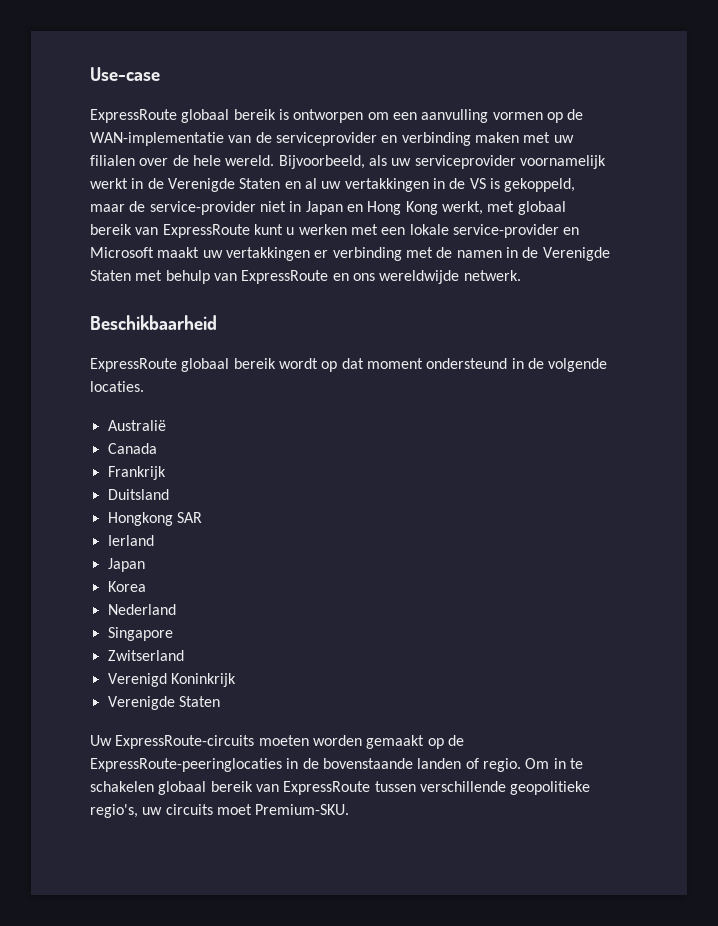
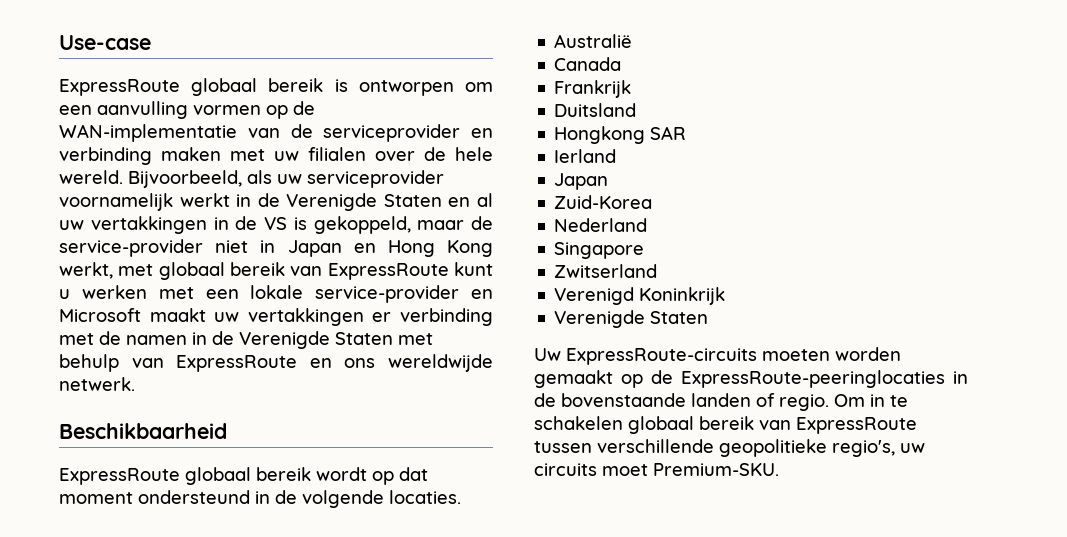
[107,581,146,592] Korea -> [554,195,653,209] Zuid-Korea

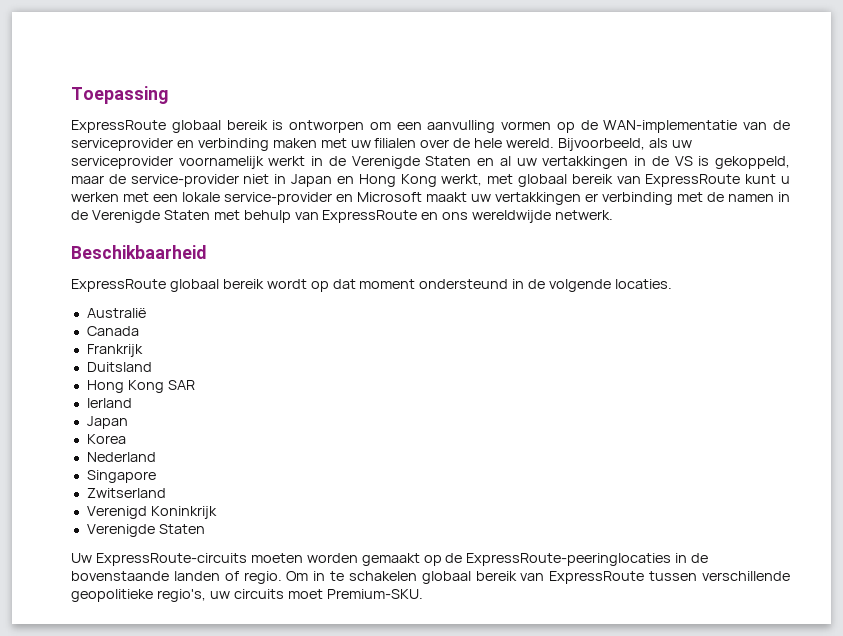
[59,35,151,50] Use-case -> [71,86,168,104] Toepassing
[554,126,646,144] Hongkong -> [86,380,164,393] Hong Kong
[554,195,653,209] Zuid-Korea -> [86,434,126,444] Korea

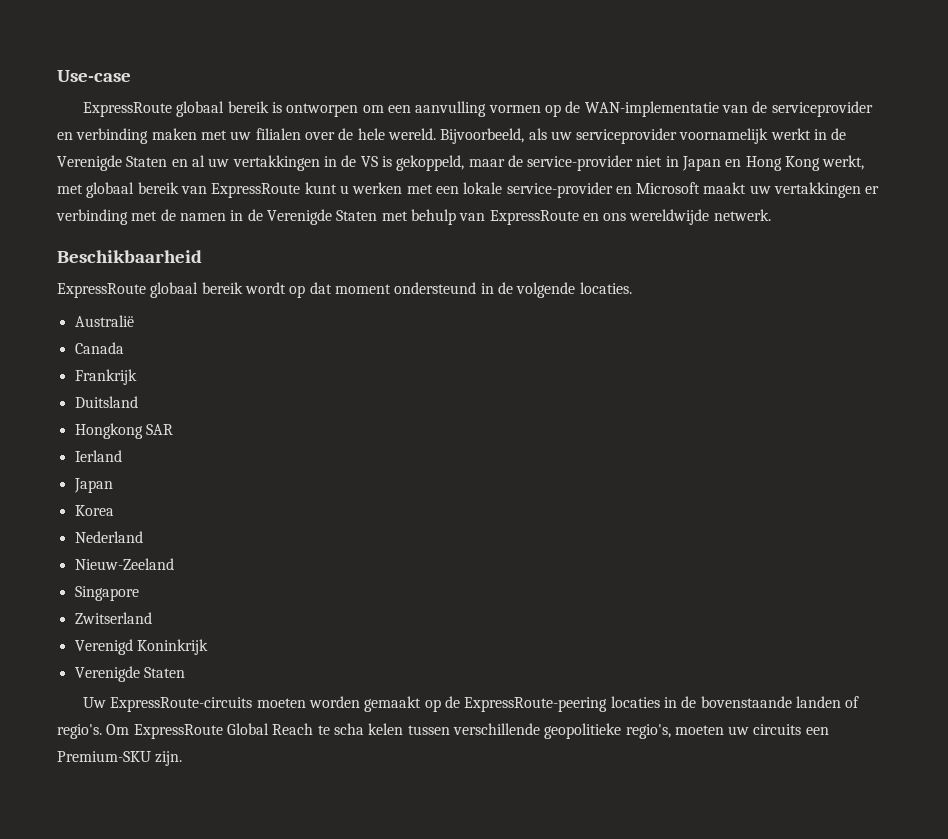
[71,86,168,104] Toepassing -> [57,70,131,82] Use-case
[86,380,164,393] Hong Kong -> [74,423,143,439] Hongkong
(156, 457) none -> [74,558,174,570] // Nieuw-Zeeland
[466,553,672,566] ExpressRoute-peeringlocaties -> [464,696,660,712] ExpressRoute-peering locaties
[243,571,645,584] regio. Om in te schakelen globaal bereik van ExpressRoute -> [57,723,404,739] regio's. Om ExpressRoute Global Reach te scha kelen
(206, 595) none -> [674,725,724,735] moeten
[287,589,423,599] moet Premium-SKU. -> [805,727,829,735] [57,751,183,766] een Premium-SKU zijn.

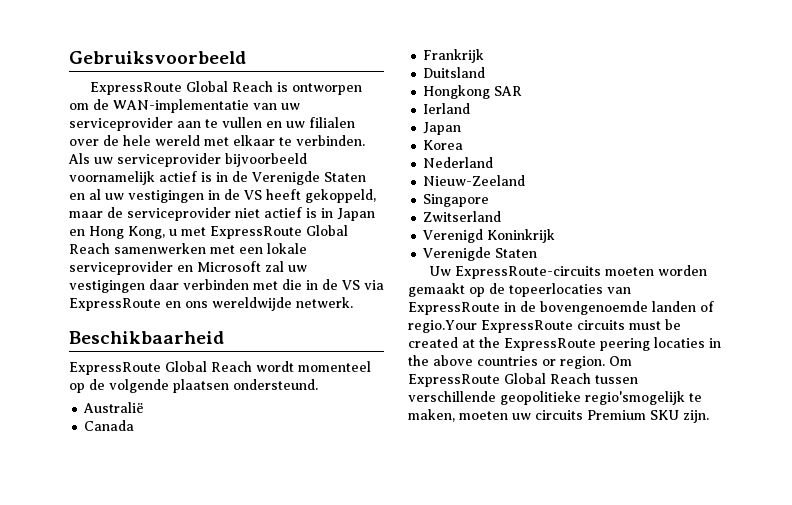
[57,70,131,82] [83,101,269,117] Use-case // ExpressRoute globaal bereik -> [69,51,246,64] [89,81,273,95] Gebruiksvoorbeeld // ExpressRoute Global Reach
[388,101,873,117] [57,128,227,144] een aanvulling vormen op de WAN-implementatie van de serviceprovider en verbinding maken met -> [93,99,300,113] [69,117,282,131] de WAN-implementatie van uw serviceprovider aan te vullen en
[387,128,811,144] wereld. Bijvoorbeeld, als uw serviceprovider voornamelijk werkt -> [155,135,365,146] [68,153,307,167] [69,171,212,185] wereld met elkaar te verbinden. Als uw serviceprovider bijvoorbeeld voornamelijk actief is
[232,155,392,171] vertakkingen in de VS is -> [128,189,301,203] vestigingen in de VS heeft
[527,155,865,171] [57,182,403,198] service-provider niet in Japan en Hong Kong werkt, met globaal bereik van ExpressRoute kunt u werken -> [127,207,375,221] [69,225,348,239] [69,243,206,254] serviceprovider niet actief is in Japan en Hong Kong, u met ExpressRoute Global Reach samenwerken
[506,182,613,198] service-provider -> [69,261,173,275] serviceprovider
[703,182,880,198] [56,209,486,225] maakt uw vertakkingen er verbinding met de namen in de Verenigde Staten met behulp van -> [265,261,307,272] [69,279,384,293] zal uw vestigingen daar verbinden met die in de VS via
[150,282,632,298] globaal bereik wordt op dat moment ondersteund in de volgende locaties. -> [165,361,371,372] [69,379,318,393] Global Reach wordt momenteel op de volgende plaatsen ondersteund.
[464,696,860,712] [57,723,671,739] ExpressRoute-peering locaties in de bovenstaande landen of regio's. Om ExpressRoute Global Reach te scha kelen tussen verschillende geopolitieke regio's, -> [509,283,631,297] [408,301,714,315] [408,319,681,333] [408,337,721,351] [408,355,632,369] [408,373,638,387] [408,391,702,405] [408,409,455,422] topeerlocaties van ExpressRoute in de bovengenoemde landen of regio.Your ExpressRoute circuits must be created at the ExpressRoute peering locaties in the above countries or region. Om ExpressRoute Global Reach tussen verschillende geopolitieke regio'smogelijk te maken,
[805,727,829,735] [57,751,151,762] een Premium-SKU -> [587,410,679,420] Premium SKU

